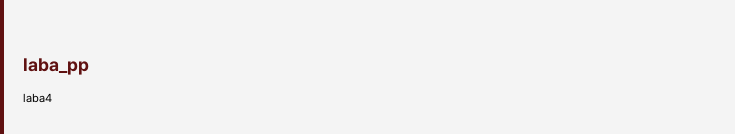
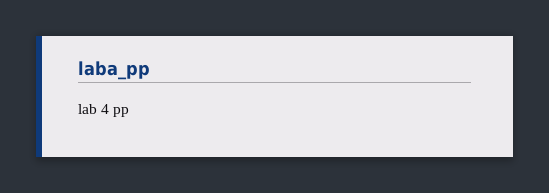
[23,93,52,103] laba4 -> [78,104,130,117] lab 4 pp

